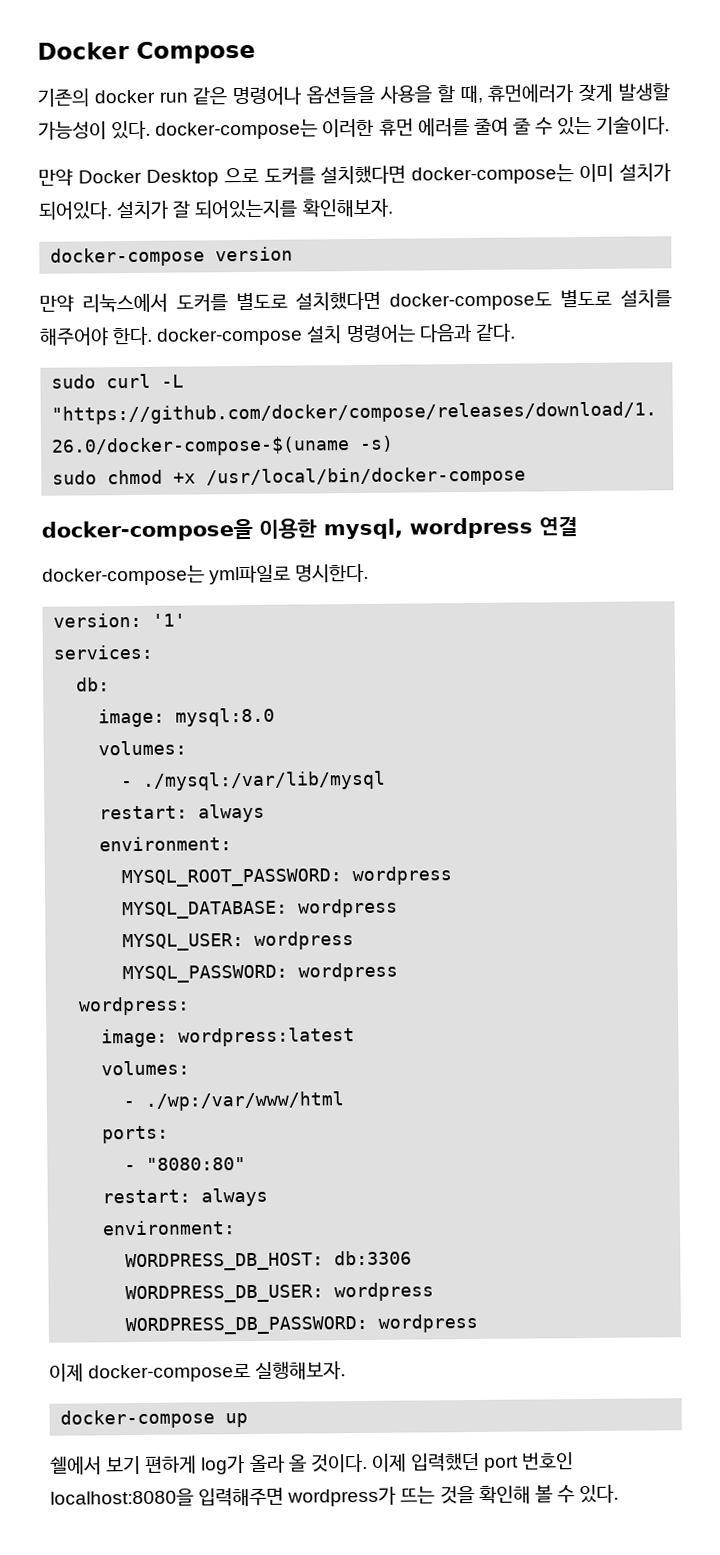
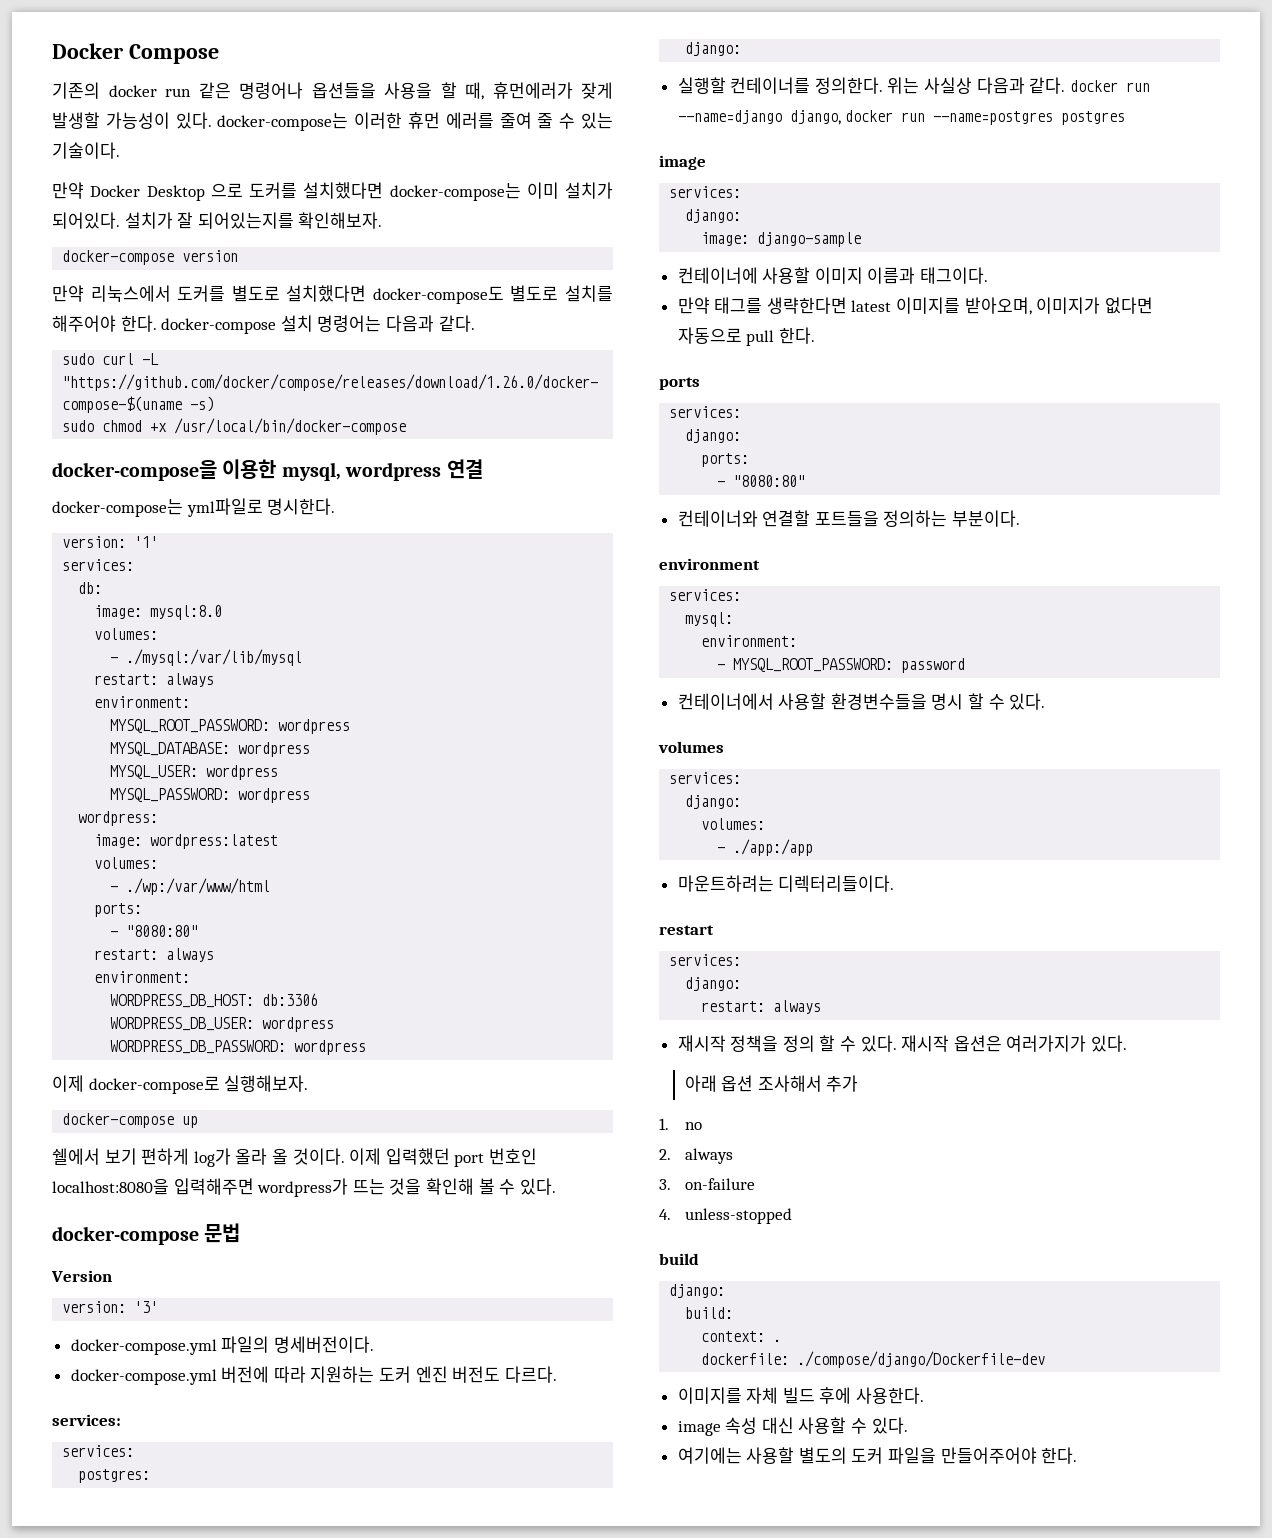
(620, 1494) none -> [52,1223,241,1245] [51,1270,112,1282] [62,1301,159,1313] [70,1336,374,1355] [70,1366,557,1385] [52,1414,121,1426] [62,1445,135,1457] [78,1469,151,1483] [685,42,742,56] [677,77,1150,94] [677,110,1126,125] [659,155,706,170] [669,186,742,198] [685,209,742,223] [701,232,862,247] [677,267,989,284] [677,297,1153,315] [677,327,815,346] [659,377,700,390] [669,406,742,418] [685,429,742,443] [701,453,750,467] [717,475,806,487] [677,510,1021,527] [659,558,760,570] [669,589,742,601] [685,612,734,627] [701,635,798,647] [717,658,966,673] [677,693,1046,710] [658,741,724,753] [669,772,742,784] [685,795,742,809] [701,818,766,830] [717,839,814,856] [677,875,895,892] [659,925,714,935] [669,954,742,966] [685,977,742,991] [701,1000,822,1014] [677,1035,1128,1052] [684,1075,859,1092] [659,1118,702,1130] [659,1148,733,1164] [659,1178,755,1190] [659,1208,792,1224] [659,1253,699,1265] [669,1284,726,1298] [685,1307,734,1319] [701,1331,782,1342] [701,1351,1046,1368] [677,1387,925,1404] [677,1417,908,1436] [677,1447,1078,1464] // docker-compose 문법 // Version // version: '3' // docker-compose.yml 파일의 명세버전이다. // docker-compose.yml 버전에 따라 지원하는 도커 엔진 버전도 다르다. // services: // services: // postgres: // django: // 실행할 컨테이너를 정의한다. 위는 사실상 다음과 같다. docker run --name=django django, docker run --name=postgres postgres // image // services: // django: // image: django-sample // 컨테이너에 사용할 이미지 이름과 태그이다. // 만약 태그를 생략한다면 latest 이미지를 받아오며, 이미지가 없다면 자동으로 pull 한다. // ports // services: // django: // ports: // - "8080:80" // 컨테이너와 연결할 포트들을 정의하는 부분이다. // environment // services: // mysql: // environment: // - MYSQL_ROOT_PASSWORD: password // 컨테이너에서 사용할 환경변수들을 명시 할 수 있다. // volumes // services: // django: // volumes: // - ./app:/app // 마운트하려는 디렉터리들이다. // restart // services: // django: // restart: always // 재시작 정책을 정의 할 수 있다. 재시작 옵션은 여러가지가 있다. // 아래 옵션 조사해서 추가 // 1. no // 2. always // 3. on-failure // 4. unless-stopped // build // django: // build: // context: . // dockerfile: ./compose/django/Dockerfile-dev // 이미지를 자체 빌드 후에 사용한다. // image 속성 대신 사용할 수 있다. // 여기에는 사용할 별도의 도커 파일을 만들어주어야 한다.

